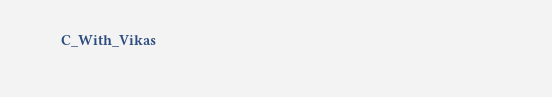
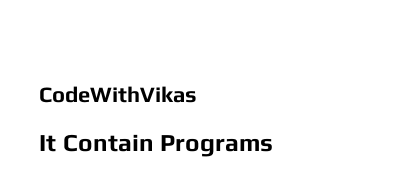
[61,35,156,47] C_With_Vikas -> [39,86,197,103] [39,134,274,157] CodeWithVikas // It Contain Programs

